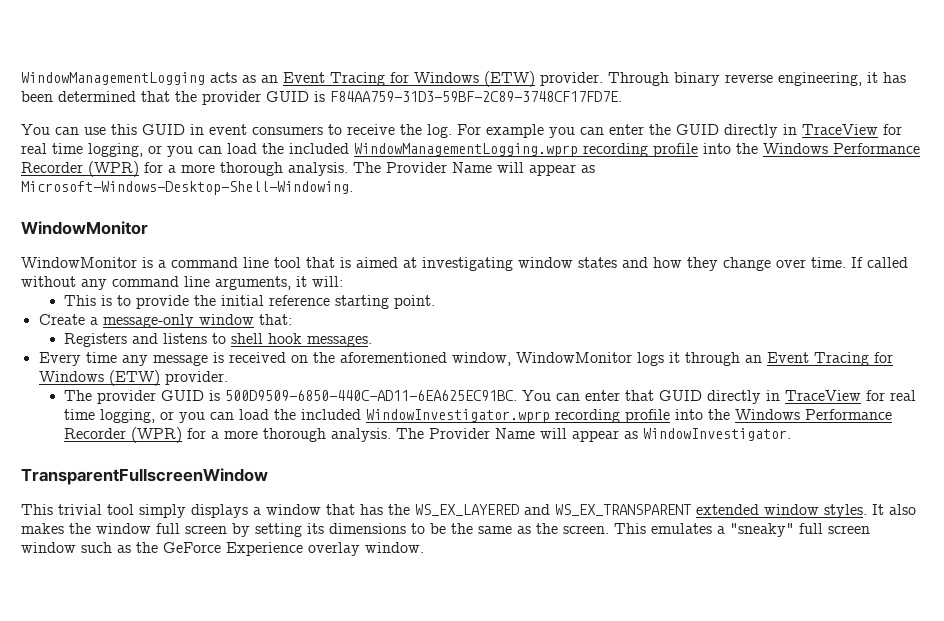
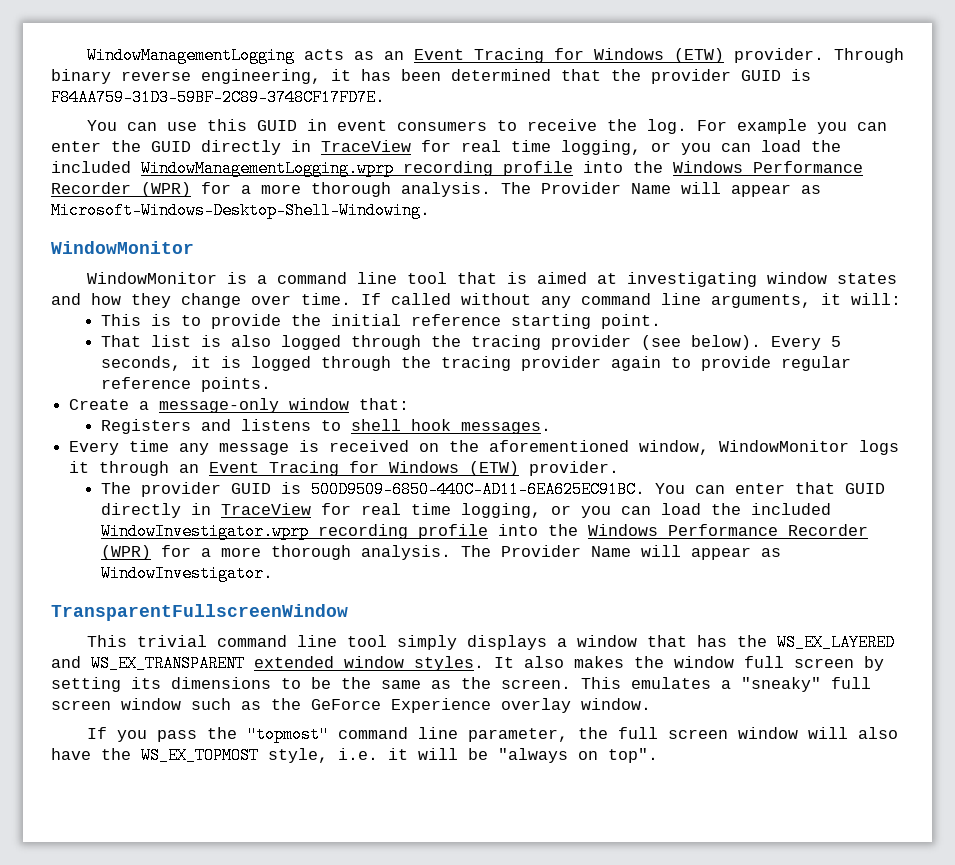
(436, 302) none -> [101,335,842,350] [101,356,852,371] [101,377,272,392] // That list is also logged through the tracing provider (see below). Every 5 seconds, it is logged through the tracing provider again to provide regular reference points.
(102, 509) none -> [216,635,337,647] command line
(424, 547) none -> [86,726,898,743] [51,747,658,764] // If you pass the "topmost" command line parameter, the full screen window will also have the WS_EX_TOPMOST style, i.e. it will be "always on top".

